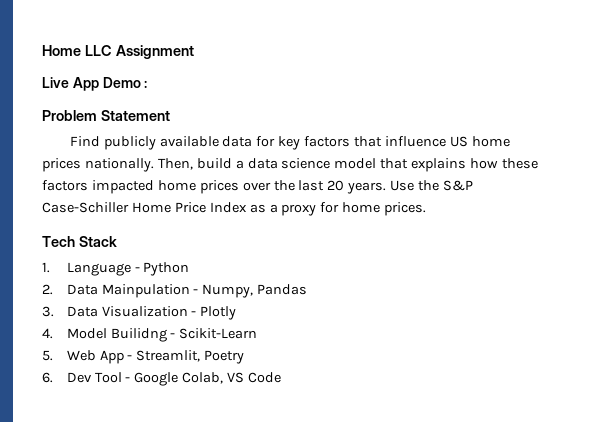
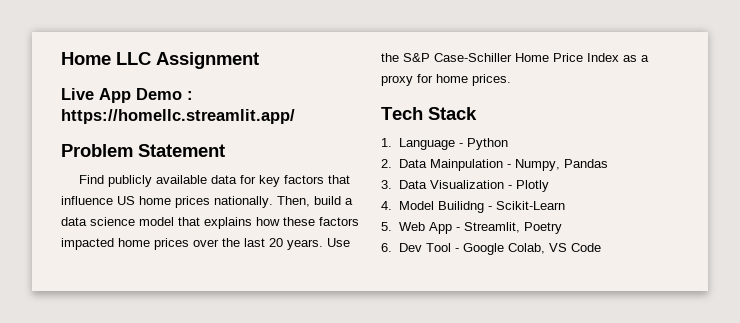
(148, 84) none -> [61,109,295,124] https://homellc.streamlit.app/

